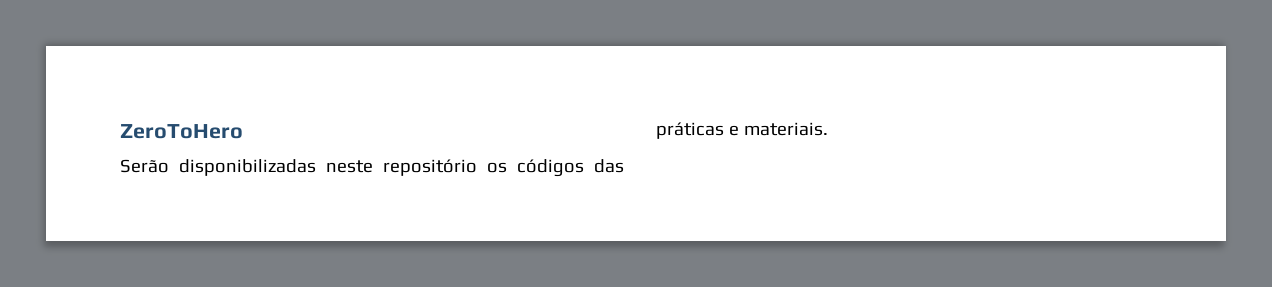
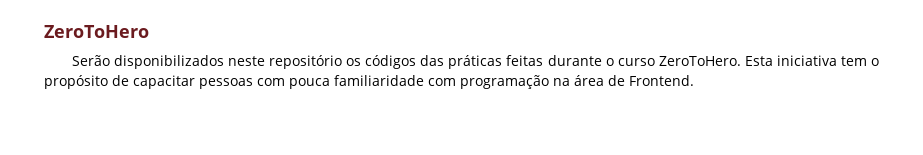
[179,159,316,176] disponibilizadas -> [113,55,224,69] disponibilizados
[728,122,828,136] e materiais. -> [506,55,879,66] [44,75,694,89] feitas durante o curso ZeroToHero. Esta iniciativa tem o propósito de capacitar pessoas com pouca familiaridade com programação na área de Frontend.

